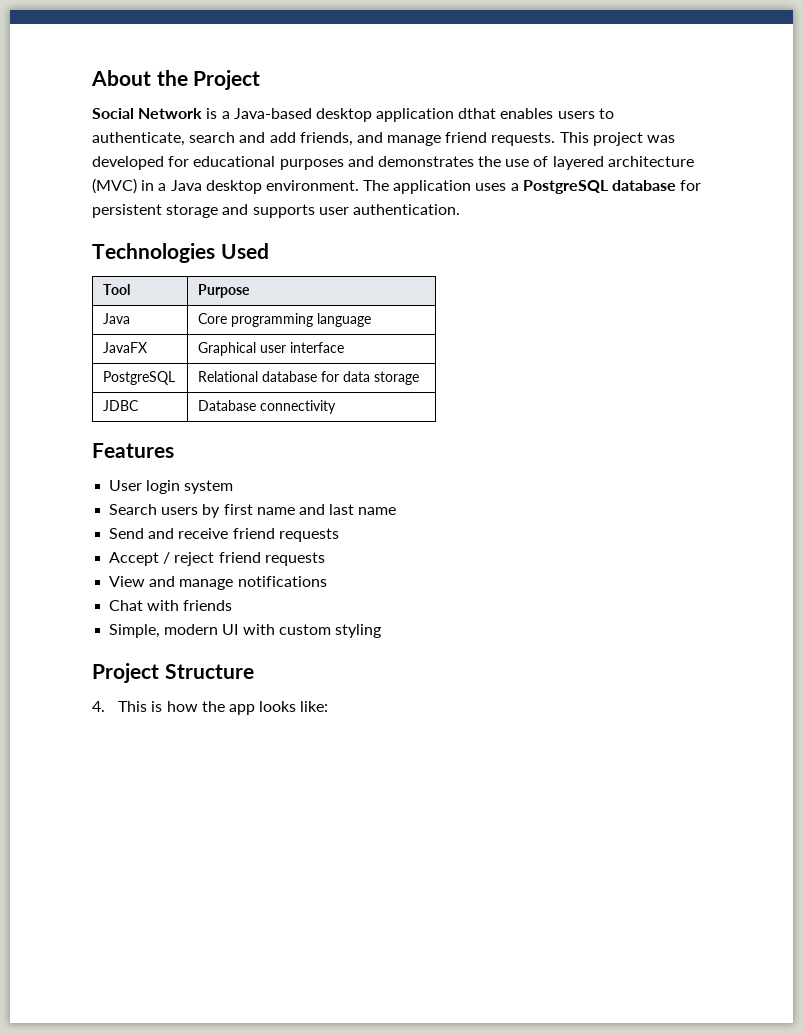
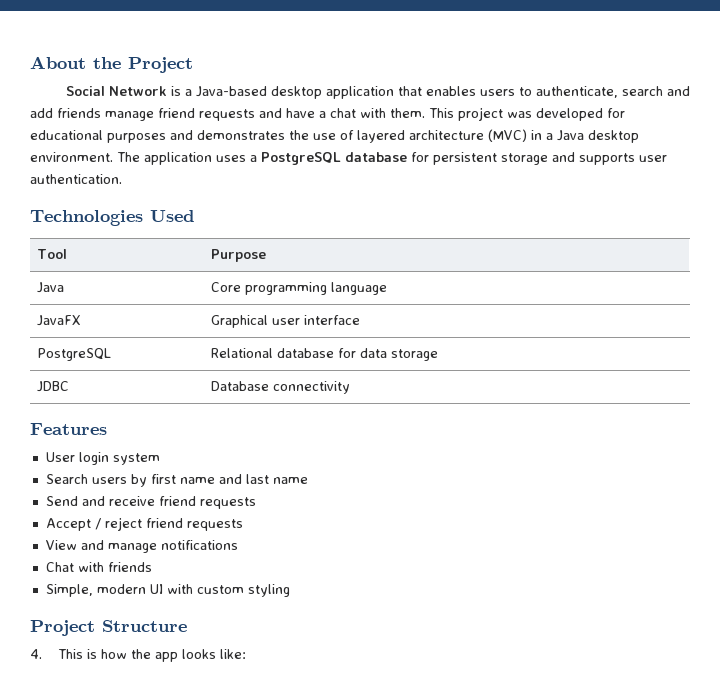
[458,108,497,119] dthat -> [397,86,422,96] that
[299,132,556,146] friends, and manage friend requests. -> [57,108,425,121] friends manage friend requests and have a chat with them.

